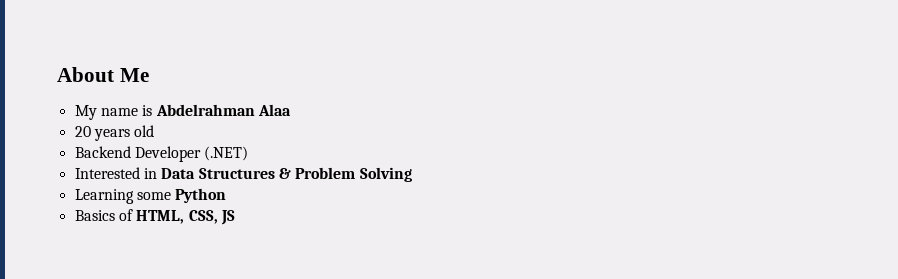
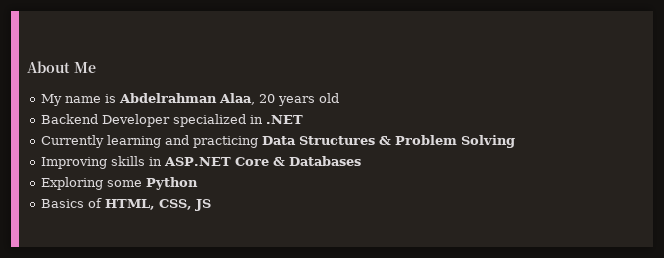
[257,104,291,116] Alaa // -> [218,93,255,105] Alaa,
[204,146,249,161] [74,167,157,179] (.NET) // Interested in -> [172,114,303,127] [40,135,258,148] specialized in .NET // Currently learning and practicing
[74,189,134,204] Learning -> [40,156,361,169] [40,177,103,190] Improving skills in ASP.NET Core & Databases // Exploring

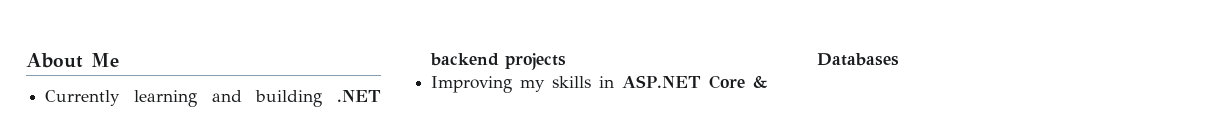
[40,93,339,106] [40,114,303,127] [40,135,515,148] My name is Abdelrahman Alaa, 20 years old // Backend Developer specialized in .NET // Currently learning and practicing Data Structures & Problem Solving -> [45,90,381,107] [430,53,567,70] Currently learning and building .NET backend projects
(107, 163) none -> [520,79,546,92] my
[40,177,198,190] [40,198,211,211] // Exploring some Python // Basics of HTML, CSS, JS -> (900, 59) none

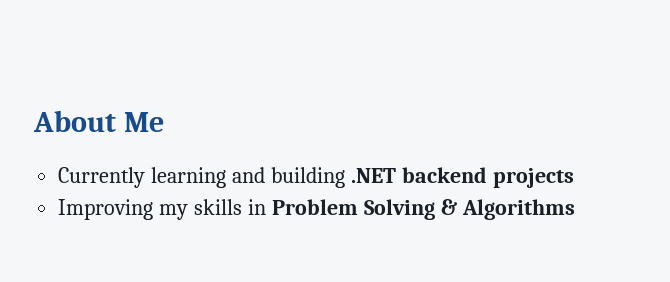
[622,75,768,89] [817,53,900,66] ASP.NET Core & Databases -> [271,199,575,220] Problem Solving & Algorithms

